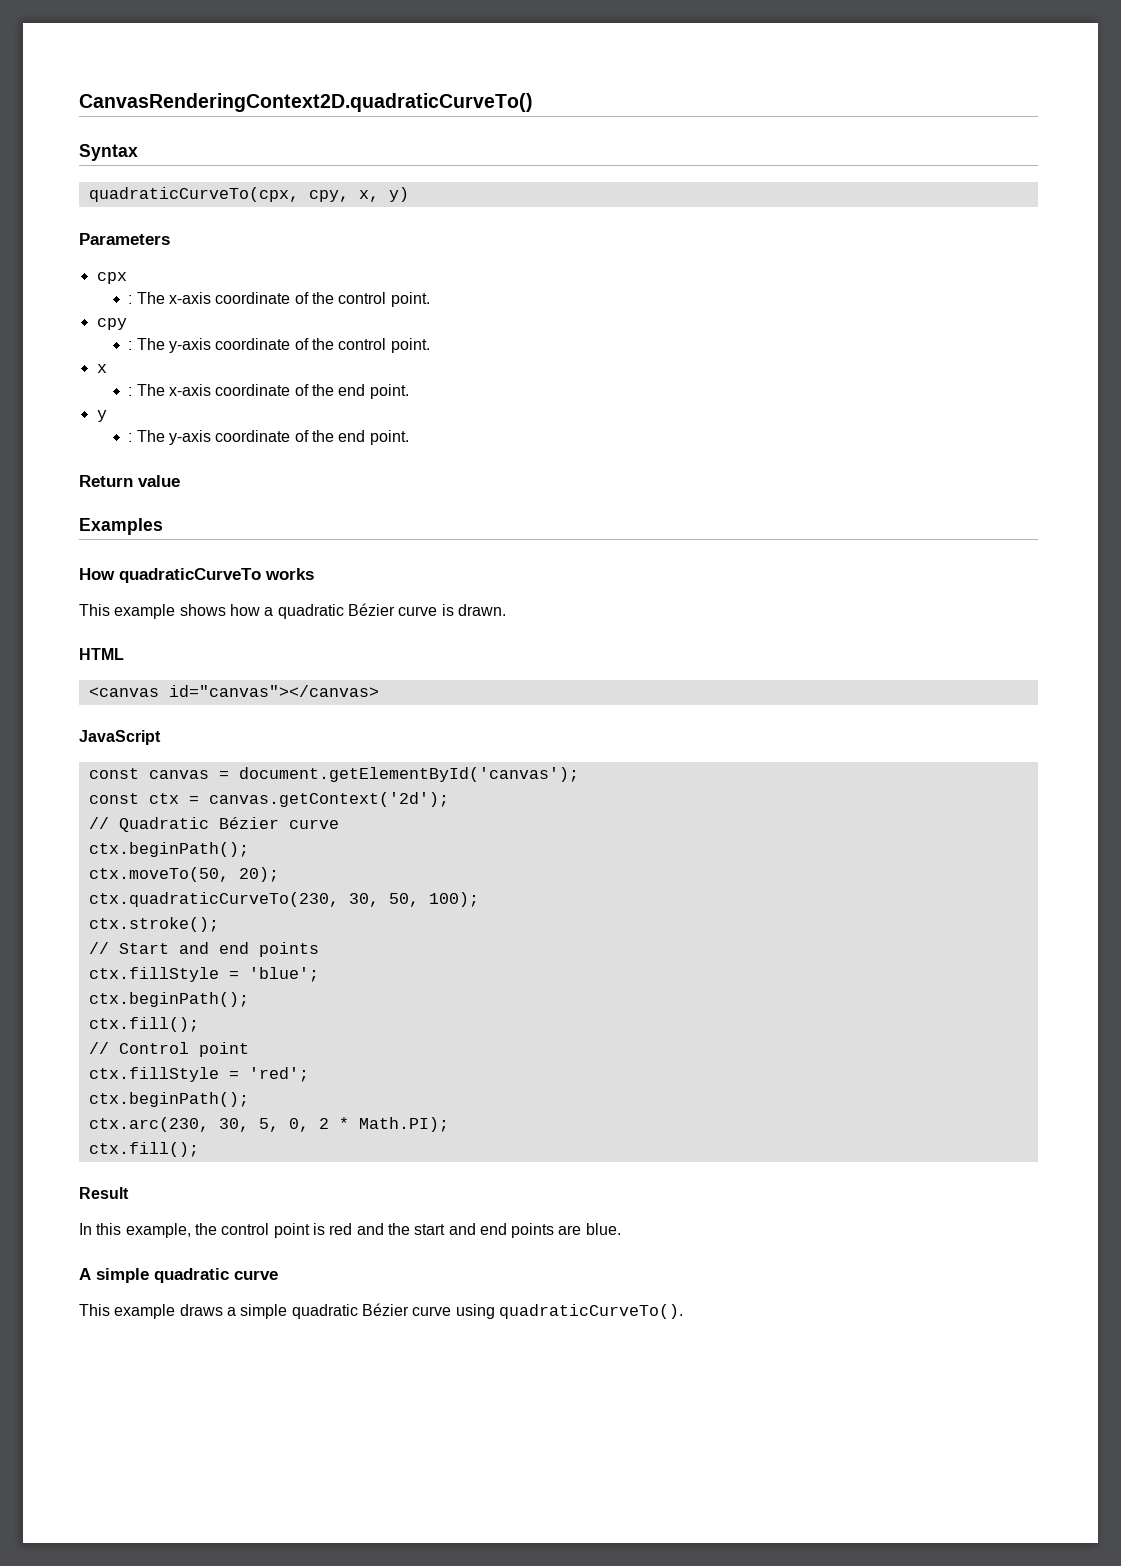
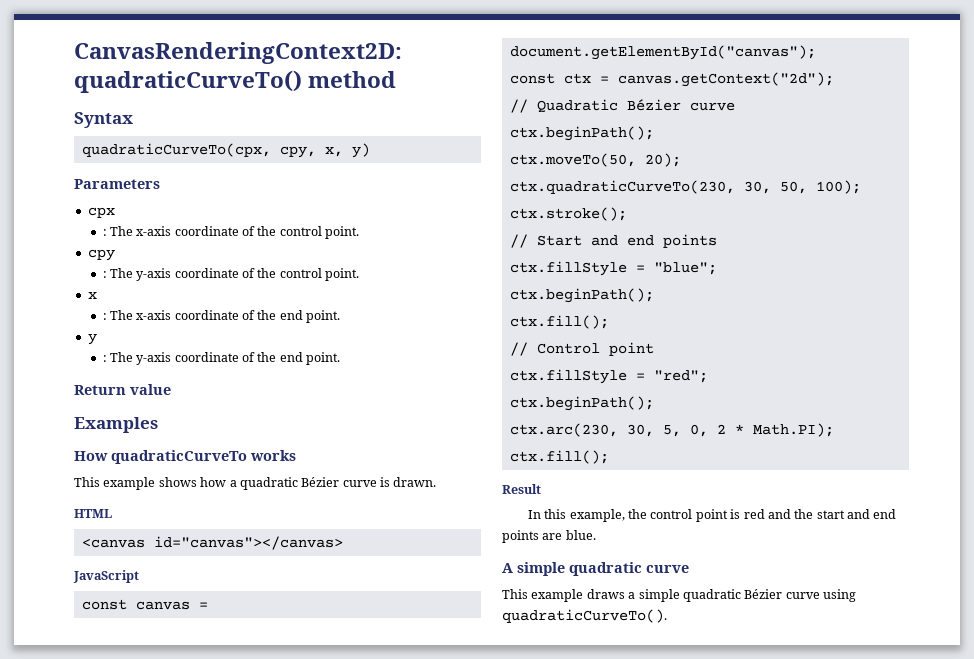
[79,93,533,112] CanvasRenderingContext2D.quadraticCurveTo() -> [74,42,402,64] [74,70,397,93] CanvasRenderingContext2D: quadraticCurveTo() method
[238,767,579,782] document.getElementById('canvas'); -> [509,45,816,60] document.getElementById("canvas");
[208,792,449,807] canvas.getContext('2d'); -> [617,72,834,87] canvas.getContext("2d");
[248,967,319,982] 'blue'; -> [653,262,717,275] "blue";
[248,1067,309,1082] 'red'; -> [653,370,708,383] "red";

